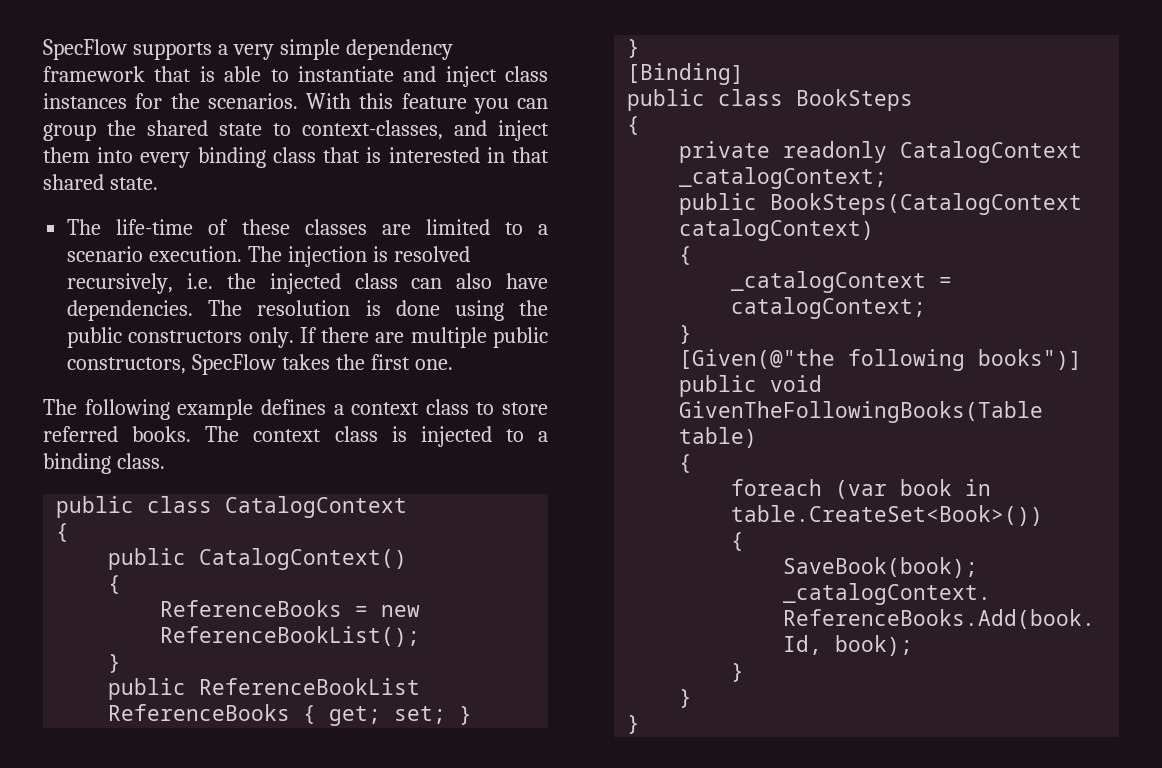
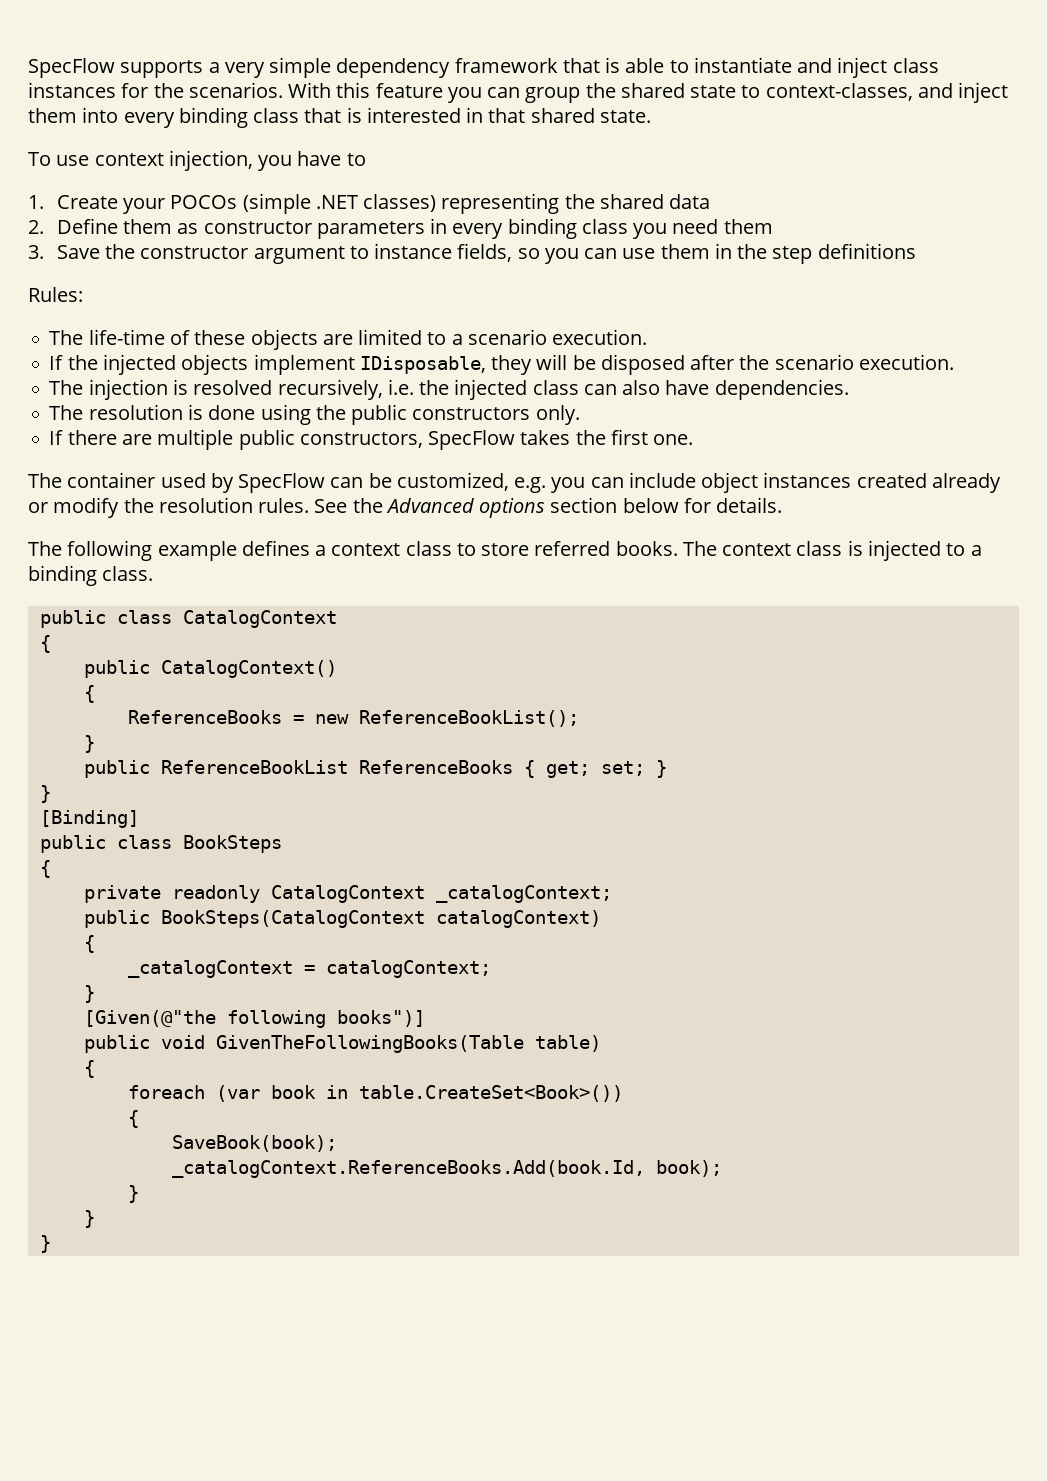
(158, 183) none -> [28,150,366,171] [28,193,711,214] [28,218,773,239] [28,243,916,264] [28,287,83,302] // To use context injection, you have to // 1. Create your POCOs (simple .NET classes) representing the shared data // 2. Define them as constructor parameters in every binding class you need them // 3. Save the constructor argument to instance fields, so you can use them in the step definitions // Rules:
[304,219,367,235] classes -> [250,329,318,350] objects
(243, 254) none -> [49,354,954,375] // If the injected objects implement IDisposable, they will be disposed after the scenario execution. //
(194, 310) none -> (849, 389) //
(294, 337) none -> (580, 415) //
(453, 364) none -> [28,472,1001,493] [28,497,783,518] // The container used by SpecFlow can be customized, e.g. you can include object instances created already or modify the resolution rules. See the Advanced options section below for details.

